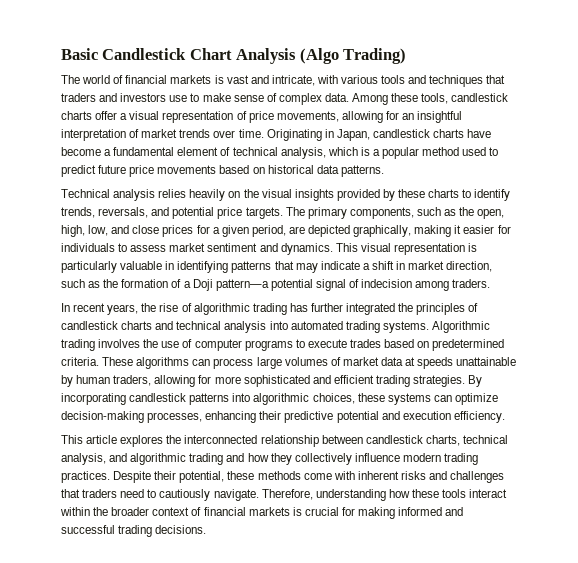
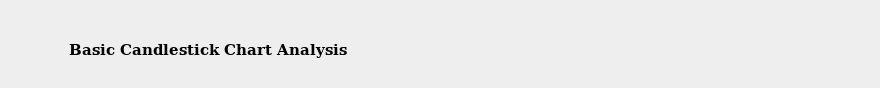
[299,48,407,64] [61,75,506,87] [61,93,509,105] [61,111,463,123] [61,129,492,141] [61,147,499,159] [61,165,384,177] [61,189,511,201] [61,207,505,219] [61,225,511,237] [61,243,478,255] [61,261,493,273] [61,279,491,291] [61,303,479,315] [61,321,490,333] [61,339,505,351] [61,357,517,369] [61,375,483,387] [61,393,498,405] [61,411,505,423] [61,435,508,447] [61,453,479,465] [61,471,505,483] [61,489,508,501] [60,507,464,519] [61,525,207,537] (Algo Trading) // The world of financial markets is vast and intricate, with various tools and techniques that traders and investors use to make sense of complex data. Among these tools, candlestick charts offer a visual representation of price movements, allowing for an insightful interpretation of market trends over time. Originating in Japan, candlestick charts have become a fundamental element of technical analysis, which is a popular method used to predict future price movements based on historical data patterns. // Technical analysis relies heavily on the visual insights provided by these charts to identify trends, reversals, and potential price targets. The primary components, such as the open, high, low, and close prices for a given period, are depicted graphically, making it easier for individuals to assess market sentiment and dynamics. This visual representation is particularly valuable in identifying patterns that may indicate a shift in market direction, such as the formation of a Doji pattern—a potential signal of indecision among traders. // In recent years, the rise of algorithmic trading has further integrated the principles of candlestick charts and technical analysis into automated trading systems. Algorithmic trading involves the use of computer programs to execute trades based on predetermined criteria. These algorithms can process large volumes of market data at speeds unattainable by human traders, allowing for more sophisticated and efficient trading strategies. By incorporating candlestick patterns into algorithmic choices, these systems can optimize decision-making processes, enhancing their predictive potential and execution efficiency. // This article explores the interconnected relationship between candlestick charts, technical analysis, and algorithmic trading and how they collectively influence modern trading practices. Despite their potential, these methods come with inherent risks and challenges that traders need to cautiously navigate. Therefore, understanding how these tools interact within the broader context of financial markets is crucial for making informed and successful trading decisions. -> (347, 51) none

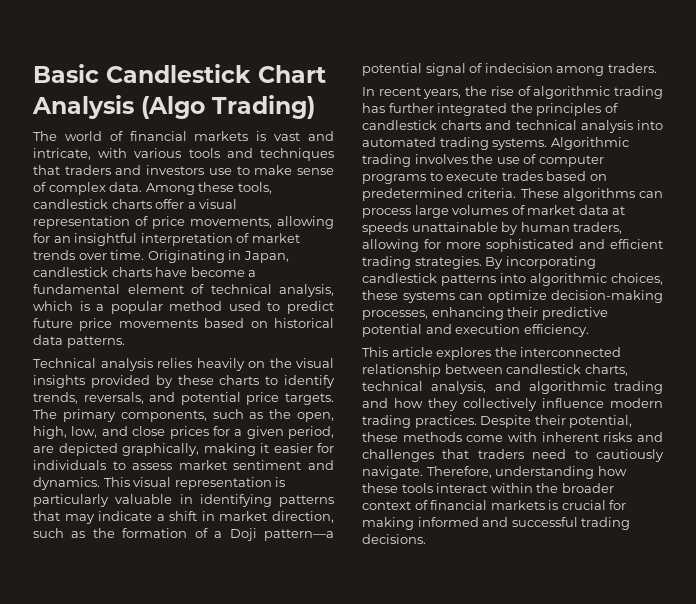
(347, 51) none -> [141,95,315,119] [33,131,334,141] [33,148,334,161] [33,165,335,175] [33,182,272,195] [33,199,238,209] [33,216,334,229] [33,233,300,246] [33,250,289,263] [33,267,257,277] [33,284,334,297] [33,301,335,314] [33,318,334,331] [33,335,125,348] [33,358,334,371] [33,375,336,388] [33,392,334,405] [33,409,334,422] [33,426,334,439] [33,443,334,456] [33,460,334,470] [33,477,286,490] [33,494,334,507] [33,511,335,524] [33,528,334,541] [362,63,657,76] [362,86,663,99] [362,103,618,116] [362,120,663,133] [362,137,629,150] [362,154,604,167] [362,171,607,184] [362,188,663,201] [362,205,626,218] [362,222,623,235] [362,239,663,252] [362,256,596,269] [362,273,663,286] [362,290,663,303] [362,307,608,320] [362,324,589,337] [362,347,622,360] [362,364,628,377] [362,381,663,394] [362,398,663,411] [362,415,633,428] [362,432,663,442] [362,449,664,462] [362,466,627,479] [362,483,614,493] [362,500,627,510] [362,517,631,530] [362,534,426,544] (Algo Trading) // The world of financial markets is vast and intricate, with various tools and techniques that traders and investors use to make sense of complex data. Among these tools, candlestick charts offer a visual representation of price movements, allowing for an insightful interpretation of market trends over time. Originating in Japan, candlestick charts have become a fundamental element of technical analysis, which is a popular method used to predict future price movements based on historical data patterns. // Technical analysis relies heavily on the visual insights provided by these charts to identify trends, reversals, and potential price targets. The primary components, such as the open, high, low, and close prices for a given period, are depicted graphically, making it easier for individuals to assess market sentiment and dynamics. This visual representation is particularly valuable in identifying patterns that may indicate a shift in market direction, such as the formation of a Doji pattern—a potential signal of indecision among traders. // In recent years, the rise of algorithmic trading has further integrated the principles of candlestick charts and technical analysis into automated trading systems. Algorithmic trading involves the use of computer programs to execute trades based on predetermined criteria. These algorithms can process large volumes of market data at speeds unattainable by human traders, allowing for more sophisticated and efficient trading strategies. By incorporating candlestick patterns into algorithmic choices, these systems can optimize decision-making processes, enhancing their predictive potential and execution efficiency. // This article explores the interconnected relationship between candlestick charts, technical analysis, and algorithmic trading and how they collectively influence modern trading practices. Despite their potential, these methods come with inherent risks and challenges that traders need to cautiously navigate. Therefore, understanding how these tools interact within the broader context of financial markets is crucial for making informed and successful trading decisions.

